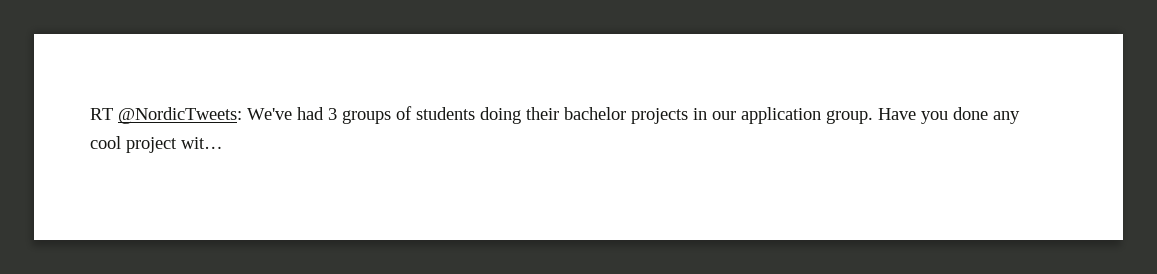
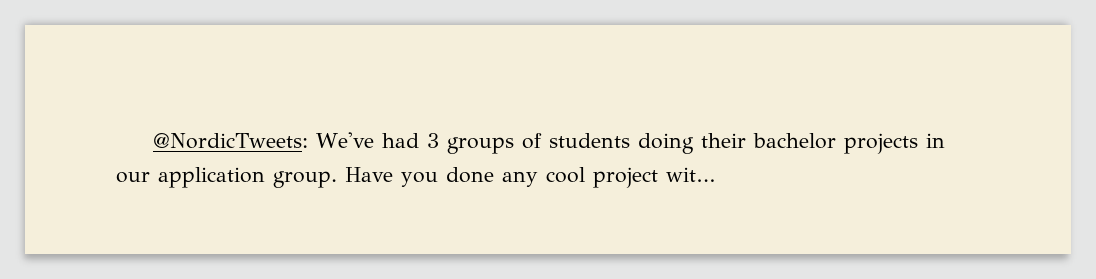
[90,108,113,120] RT -> (152, 141) none

